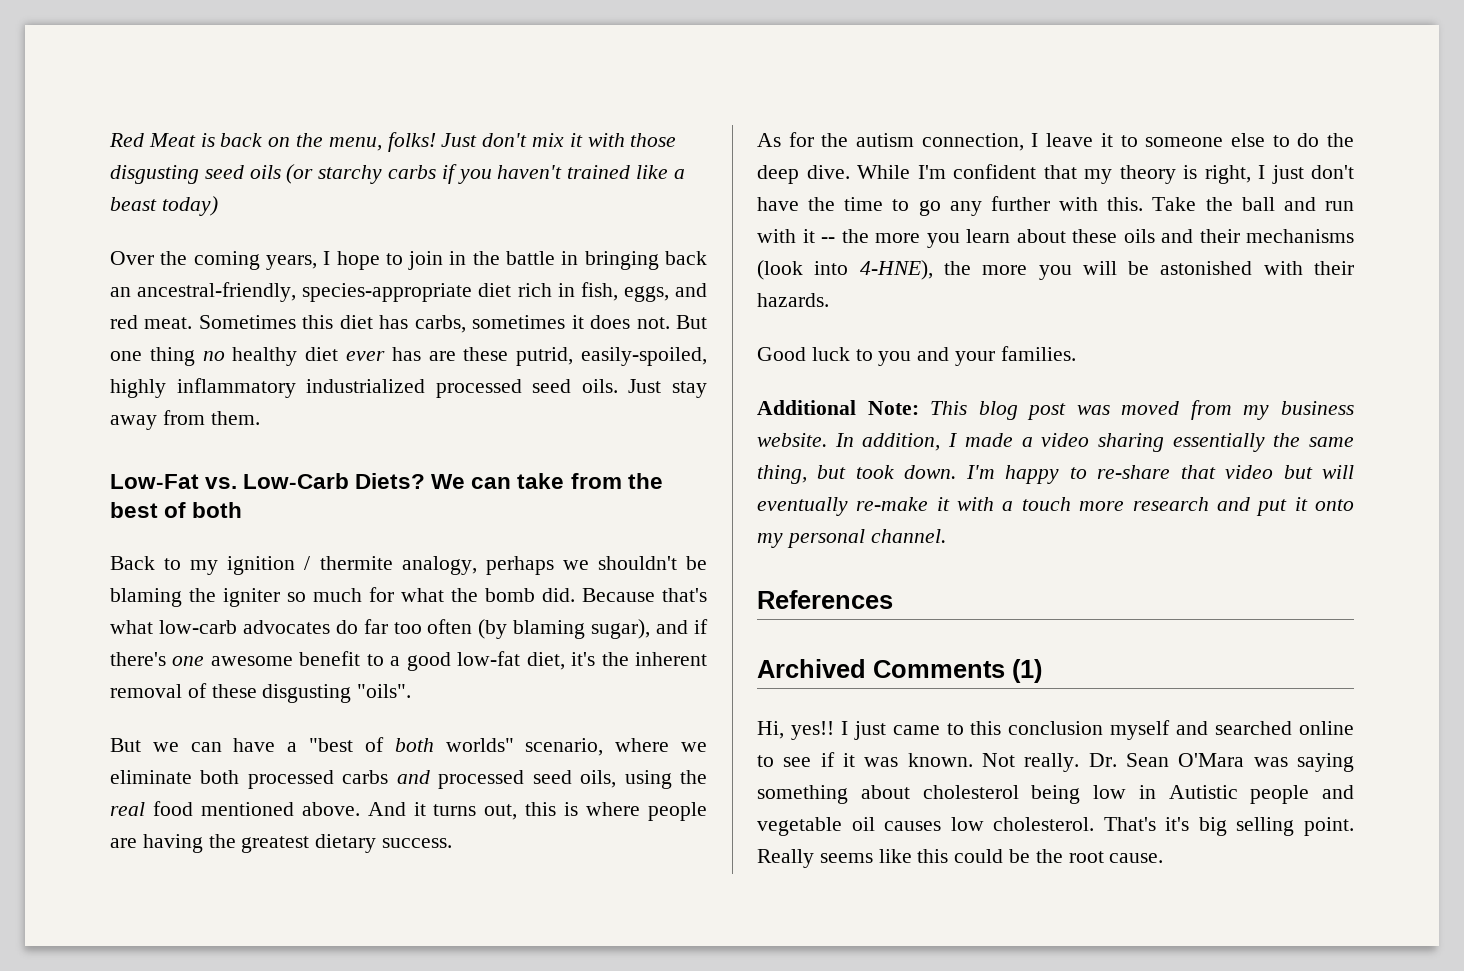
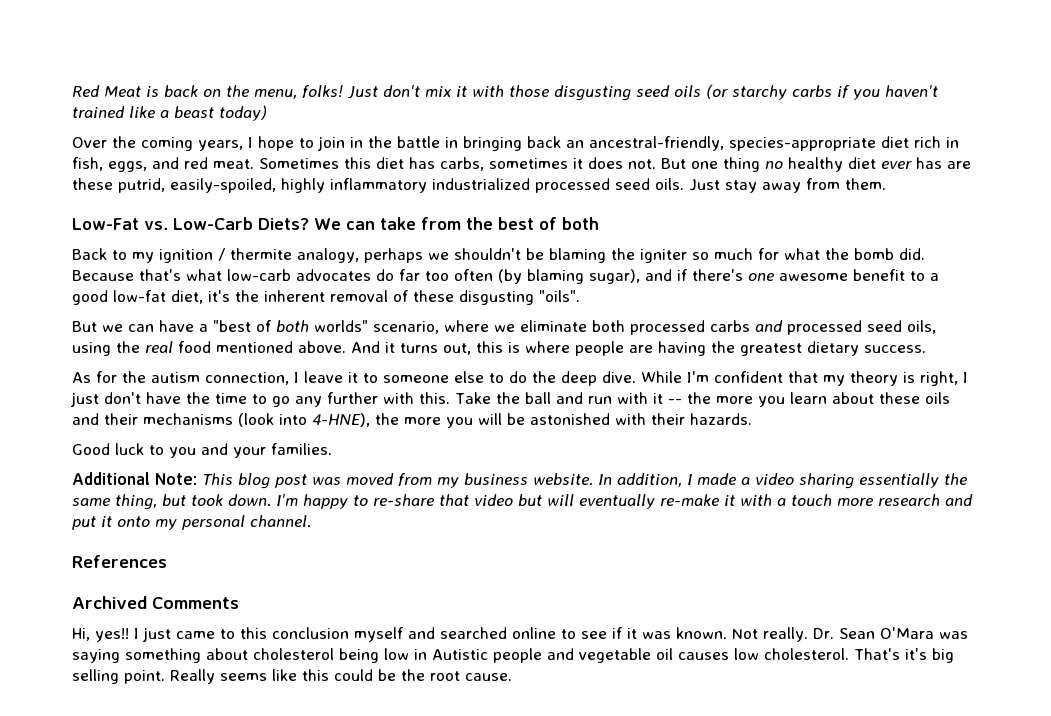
[1012,659,1042,683] (1) -> (239, 603) none

